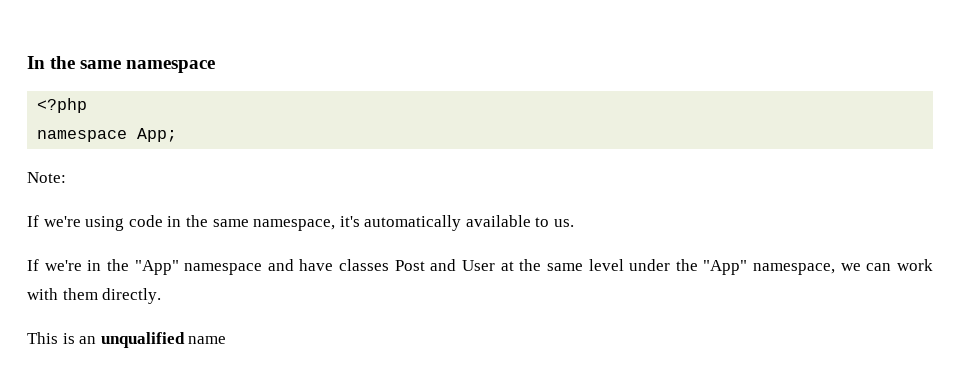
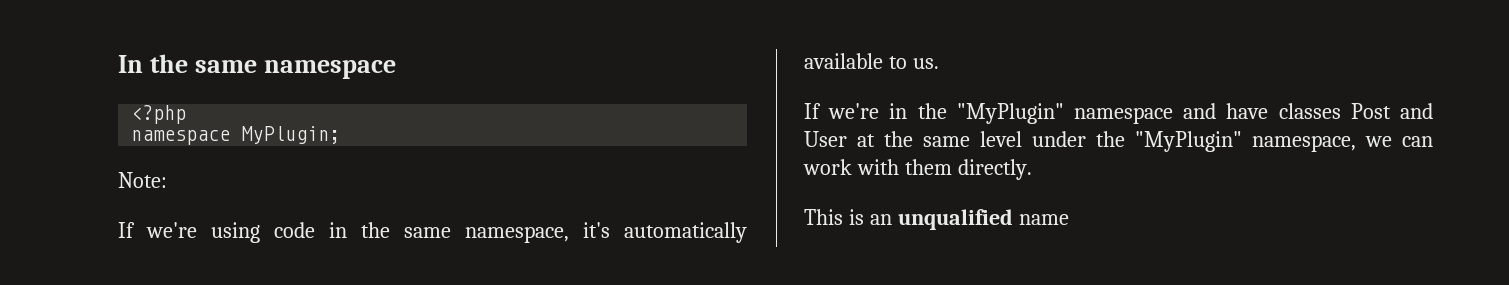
[137,128,178,142] App; -> [241,126,341,144] MyPlugin;
[134,260,179,275] "App" -> [956,103,1064,124] "MyPlugin"
[703,260,748,275] "App" -> [1135,131,1242,152] "MyPlugin"

